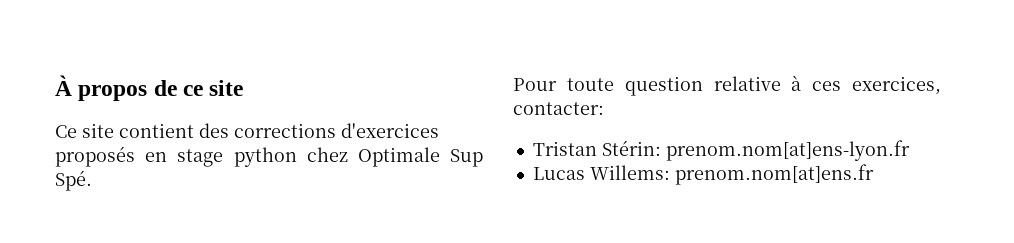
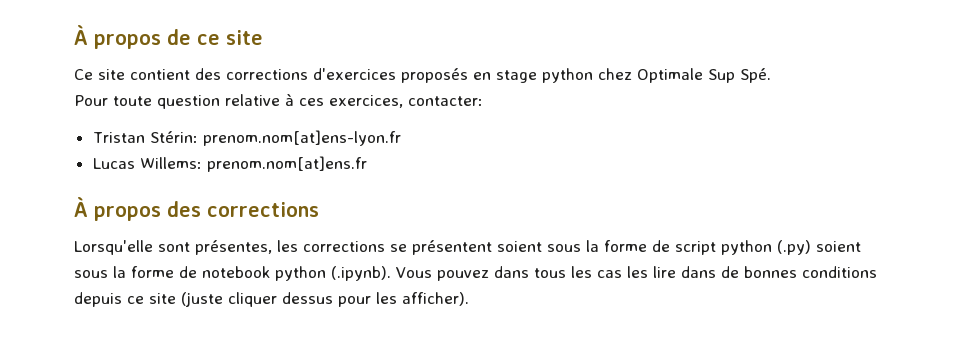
(874, 174) none -> [74,197,319,221] [74,240,861,255] [74,266,877,281] [74,292,469,307] // À propos des corrections // Lorsqu'elle sont présentes, les corrections se présentent soient sous la forme de script python (.py) soient sous la forme de notebook python (.ipynb). Vous pouvez dans tous les cas les lire dans de bonnes conditions depuis ce site (juste cliquer dessus pour les afficher).

